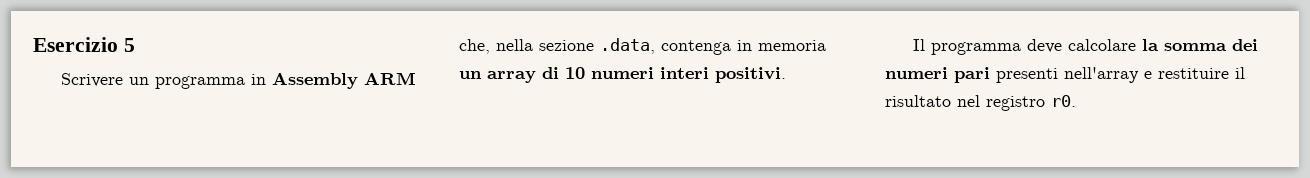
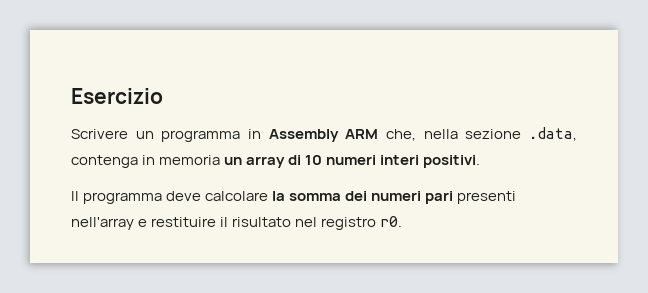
[123,38,135,52] 5 -> (163, 96) none

